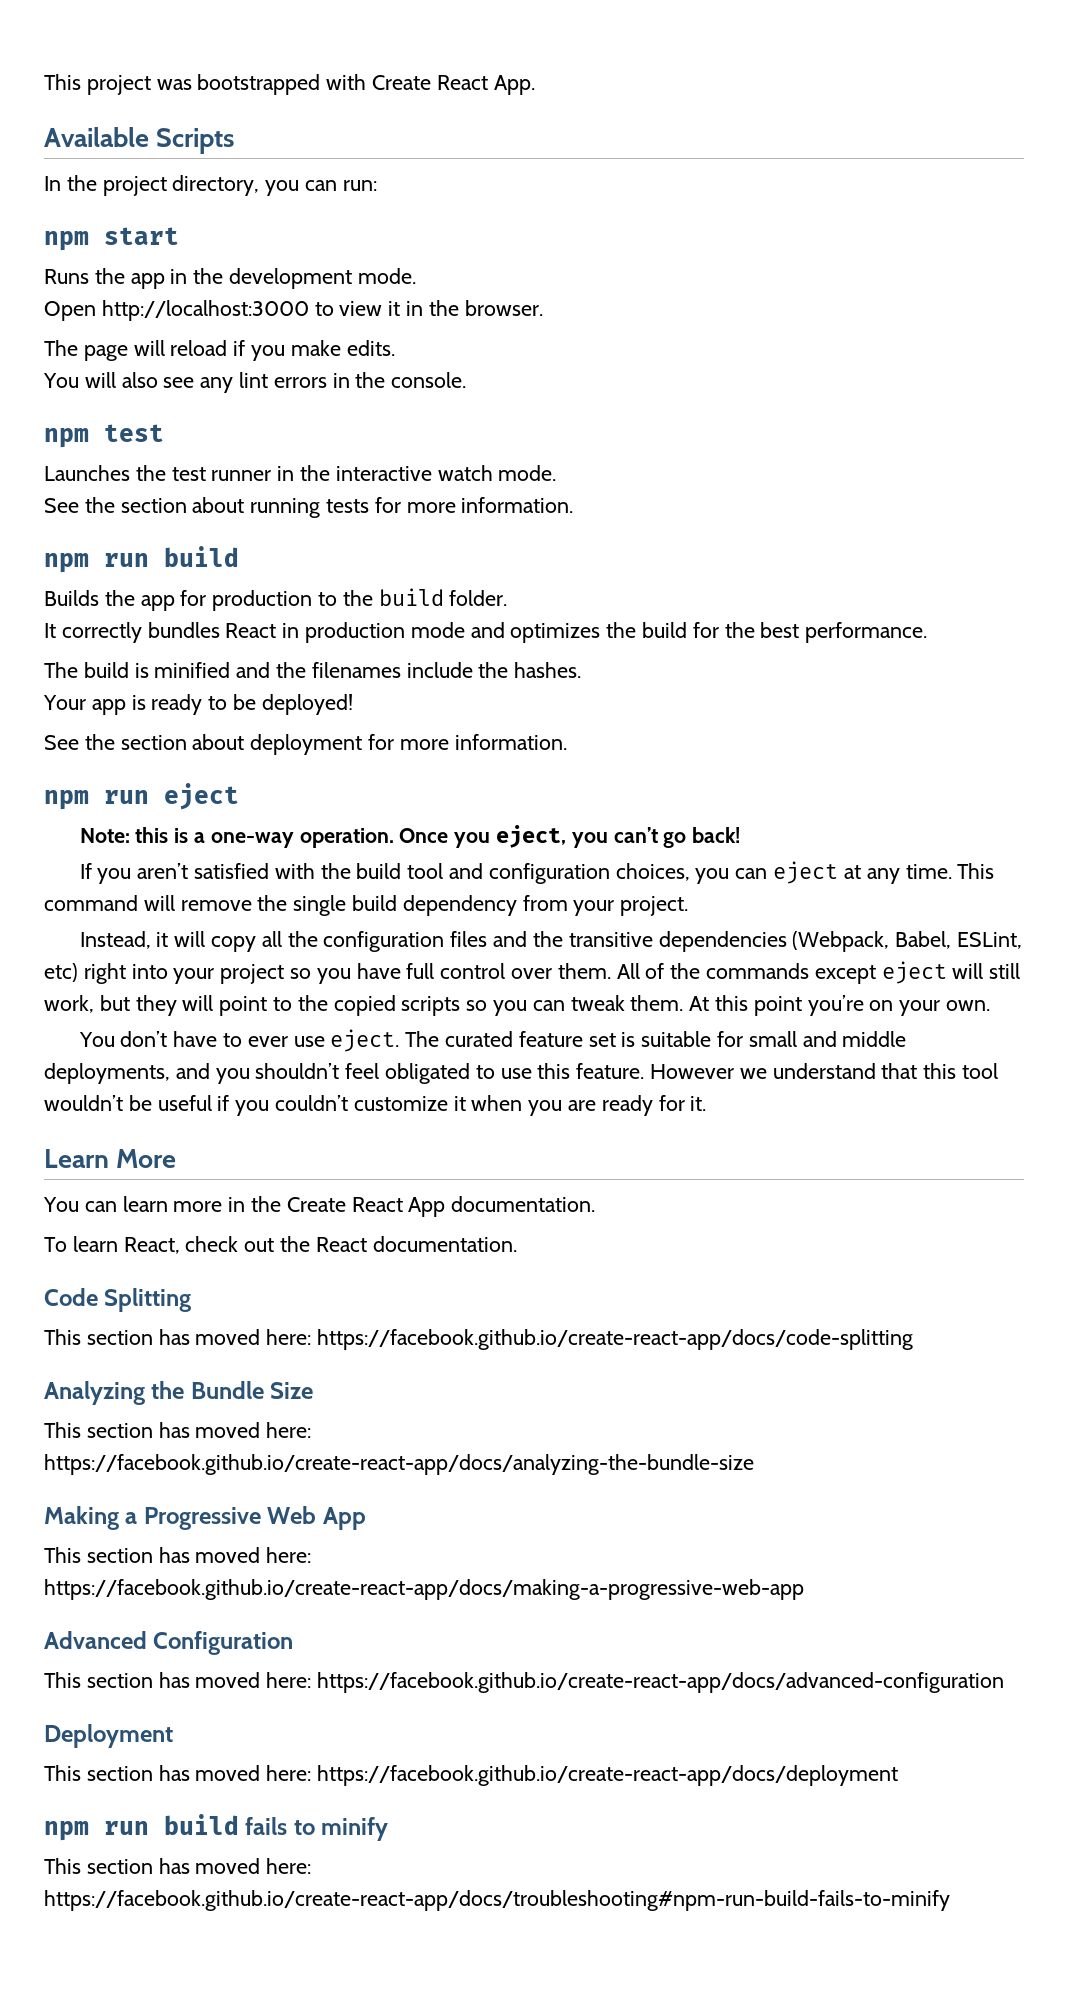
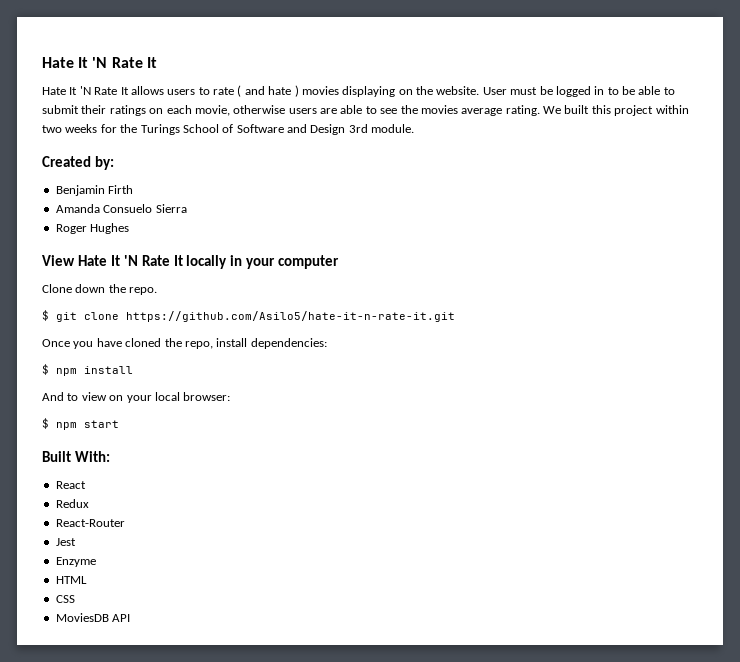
[44,74,535,95] [44,127,235,154] [44,175,377,196] [44,227,179,251] [44,268,416,289] [44,300,543,321] [44,340,395,361] [43,372,467,393] [44,424,164,448] [44,465,557,481] [44,497,574,518] [44,546,239,573] [44,588,508,611] [44,622,928,643] [44,662,582,678] [43,694,353,715] [44,734,567,755] [44,783,239,810] [79,825,741,848] [79,861,995,884] [44,895,689,916] [79,931,1022,952] [44,961,1021,984] [44,995,991,1016] [78,1029,907,1052] [44,1063,999,1084] [44,1095,707,1116] [44,1149,177,1168] [43,1196,596,1217] [44,1236,517,1254] [44,1288,192,1312] [44,1329,914,1350] [44,1381,314,1405] [44,1422,312,1438] [44,1454,754,1475] [44,1506,366,1530] [44,1547,312,1563] [44,1579,804,1600] [44,1631,294,1655] [44,1672,1005,1693] [44,1724,173,1748] [44,1765,899,1786] [44,1814,389,1841] [44,1858,312,1874] [44,1890,950,1911] This project was bootstrapped with Create React App. // Available Scripts // In the project directory, you can run: // npm start // Runs the app in the development mode. // Open http://localhost:3000 to view it in the browser. // The page will reload if you make edits. // You will also see any lint errors in the console. // npm test // Launches the test runner in the interactive watch mode. // See the section about running tests for more information. // npm run build // Builds the app for production to the build folder. // It correctly bundles React in production mode and optimizes the build for the best performance. // The build is minified and the filenames include the hashes. // Your app is ready to be deployed! // See the section about deployment for more information. // npm run eject // Note: this is a one-way operation. Once you eject, you can’t go back! // If you aren’t satisfied with the build tool and configuration choices, you can eject at any time. This command will remove the single build dependency from your project. // Instead, it will copy all the configuration files and the transitive dependencies (Webpack, Babel, ESLint, etc) right into your project so you have full control over them. All of the commands except eject will still work, but they will point to the copied scripts so you can tweak them. At this point you’re on your own. // You don’t have to ever use eject. The curated feature set is suitable for small and middle deployments, and you shouldn’t feel obligated to use this feature. However we understand that this tool wouldn’t be useful if you couldn’t customize it when you are ready for it. // Learn More // You can learn more in the Create React App documentation. // To learn React, check out the React documentation. // Code Splitting // This section has moved here: https://facebook.github.io/create-react-app/docs/code-splitting // Analyzing the Bundle Size // This section has moved here: https://facebook.github.io/create-react-app/docs/analyzing-the-bundle-size // Making a Progressive Web App // This section has moved here: https://facebook.github.io/create-react-app/docs/making-a-progressive-web-app // Advanced Configuration // This section has moved here: https://facebook.github.io/create-react-app/docs/advanced-configuration // Deployment // This section has moved here: https://facebook.github.io/create-react-app/docs/deployment // npm run build fails to minify // This section has moved here: https://facebook.github.io/create-react-app/docs/troubleshooting#npm-run-build-fails-to-minify -> [42,57,157,68] [42,85,675,97] [42,105,689,116] [42,124,415,135] [42,156,114,170] [55,185,134,196] [55,204,187,213] [55,223,130,234] [42,255,340,269] [42,284,158,295] [42,310,455,322] [42,338,327,349] [42,364,133,376] [42,392,231,403] [42,418,119,430] [42,451,110,462] [55,481,86,489] [55,499,89,508] [55,519,125,527] [55,538,76,546] [55,557,96,567] [55,576,87,584] [55,595,75,603] [55,613,131,622] Hate It 'N Rate It // Hate It 'N Rate It allows users to rate ( and hate ) movies displaying on the website. User must be logged in to be able to submit their ratings on each movie, otherwise users are able to see the movies average rating. We built this project within two weeks for the Turings School of Software and Design 3rd module. // Created by: // Benjamin Firth // Amanda Consuelo Sierra // Roger Hughes // View Hate It 'N Rate It locally in your computer // Clone down the repo. // $ git clone https://github.com/Asilo5/hate-it-n-rate-it.git // Once you have cloned the repo, install dependencies: // $ npm install // And to view on your local browser: // $ npm start // Built With: // React // Redux // React-Router // Jest // Enzyme // HTML // CSS // MoviesDB API

